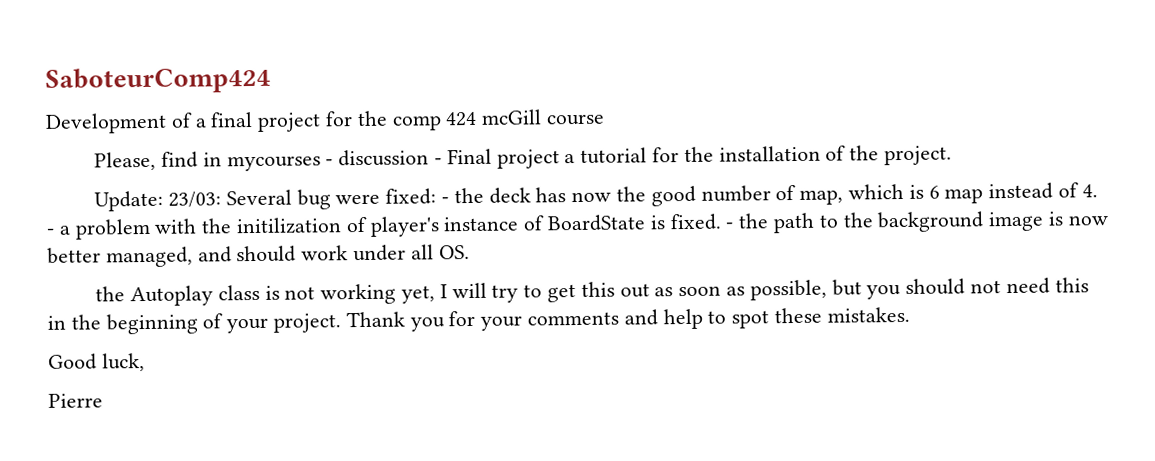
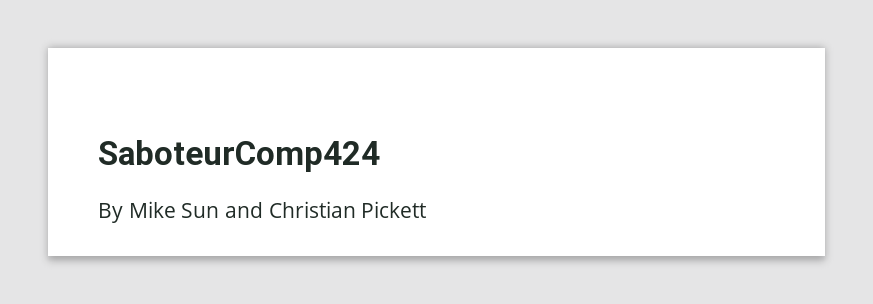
[45,109,606,134] [94,145,953,172] [94,182,1098,212] [46,211,1108,240] [47,244,470,268] [95,277,1089,307] [47,306,910,335] [48,353,145,372] [48,393,103,408] Development of a final project for the comp 424 mcGill course // Please, find in mycourses - discussion - Final project a tutorial for the installation of the project. // Update: 23/03: Several bug were fixed: - the deck has now the good number of map, which is 6 map instead of 4. - a problem with the initilization of player's instance of BoardState is fixed. - the path to the background image is now better managed, and should work under all OS. // the Autoplay class is not working yet, I will try to get this out as soon as possible, but you should not need this in the beginning of your project. Thank you for your comments and help to spot these mistakes. // Good luck, // Pierre -> [98,201,427,223] By Mike Sun and Christian Pickett

